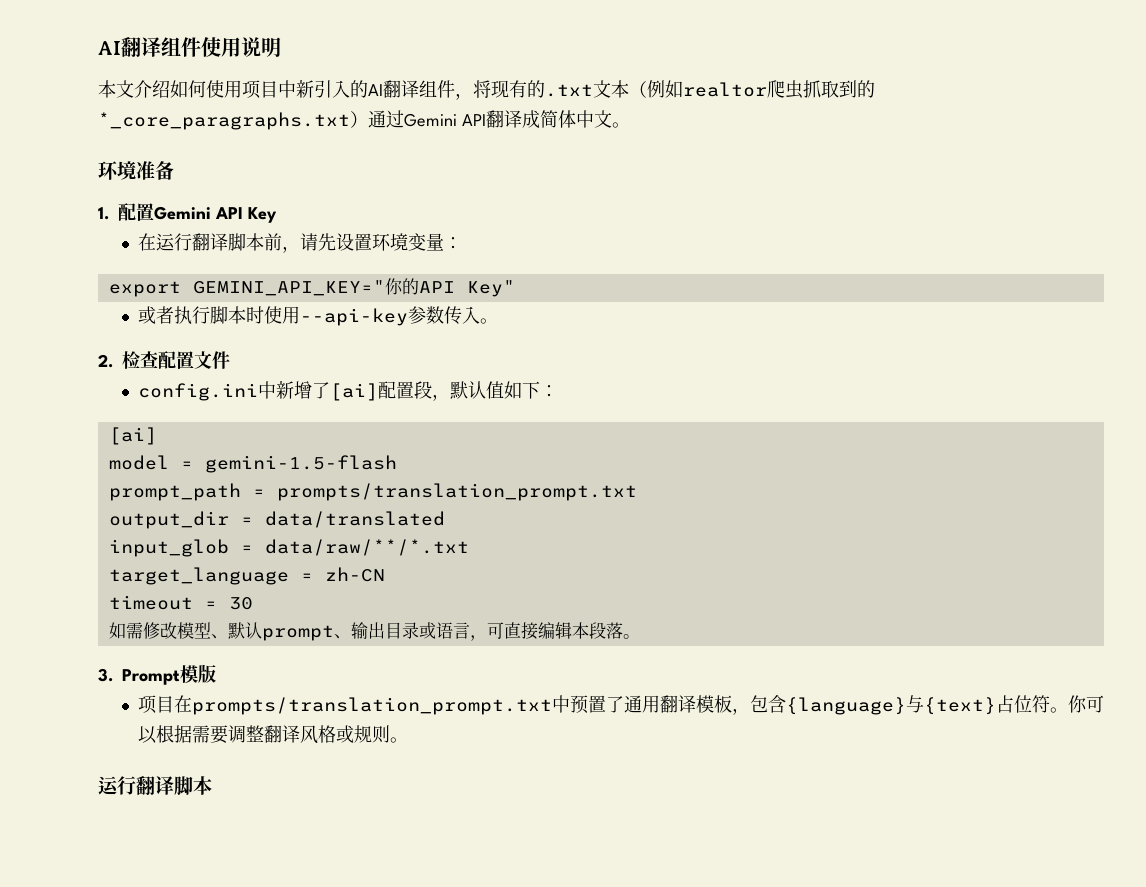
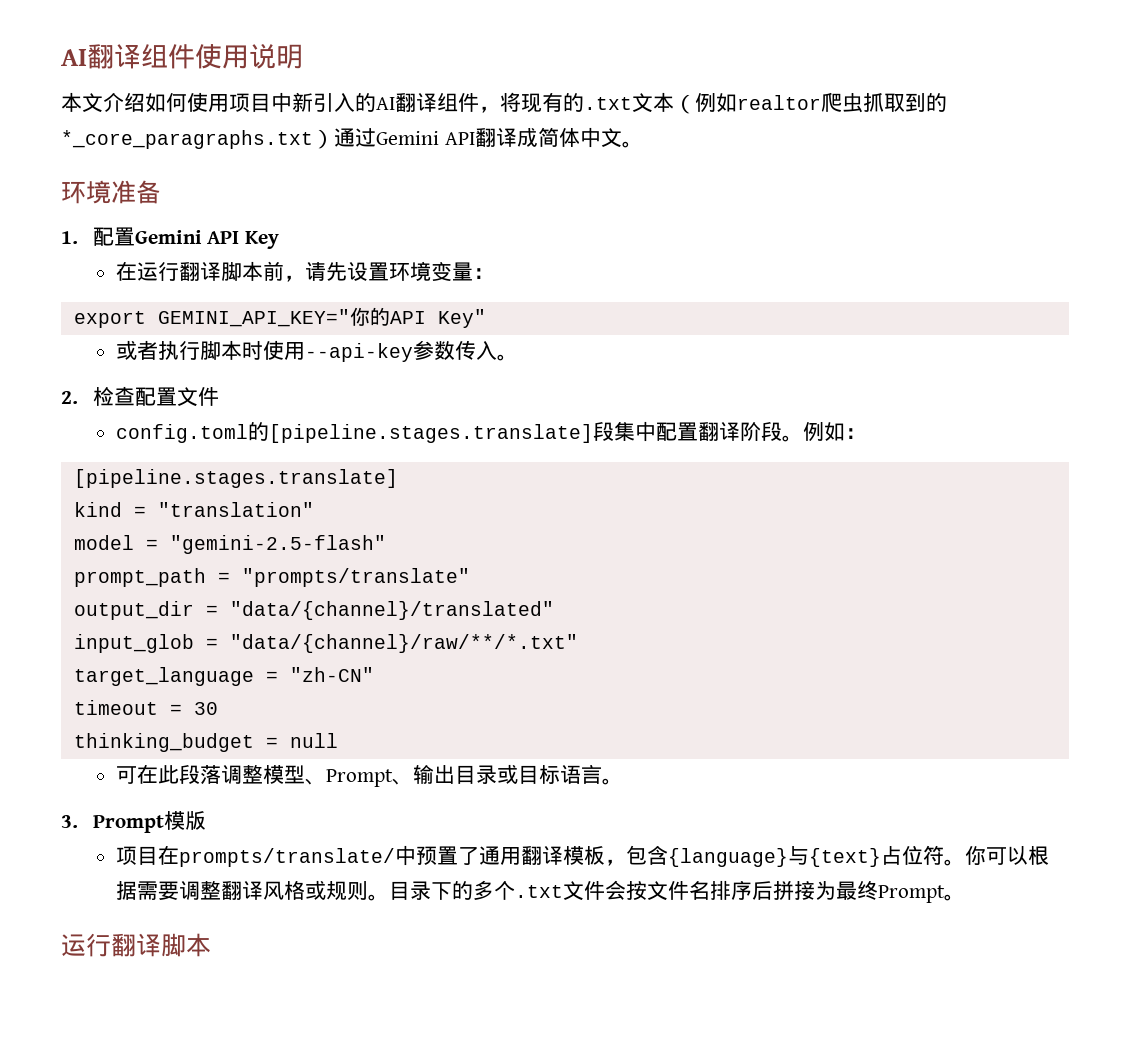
[137,381,558,401] [108,427,157,445] config.ini中新增了[ai]配置段，默认值如下： // [ai] -> [115,421,866,443] [73,469,398,488] [73,502,314,517] config.toml的[pipeline.stages.translate]段集中配置翻译阶段。例如： // [pipeline.stages.translate] // kind = "translation"
[204,455,397,473] gemini-1.5-flash -> [169,535,386,554] "gemini-2.5-flash"
[276,483,637,501] prompts/translation_prompt.txt -> [241,568,470,587] "prompts/translate"
[264,511,445,528] data/translated -> [229,601,554,620] "data/{channel}/translated"
[264,539,469,556] data/raw/**/*.txt -> [229,634,578,653] "data/{channel}/raw/**/*.txt"
[324,567,385,582] zh-CN -> [289,667,374,682] "zh-CN"
[108,622,623,641] 如需修改模型、默认prompt、输出目录或语言，可直接编辑本段落 -> [73,733,338,752] [115,764,602,787] thinking_budget = null // 可在此段落调整模型、Prompt、输出目录或目标语言
[191,697,552,715] prompts/translation_prompt.txt -> [178,848,395,867] prompts/translate/
(408, 740) none -> [388,880,965,903] 目录下的多个.txt文件会按文件名排序后拼接为最终Prompt。

